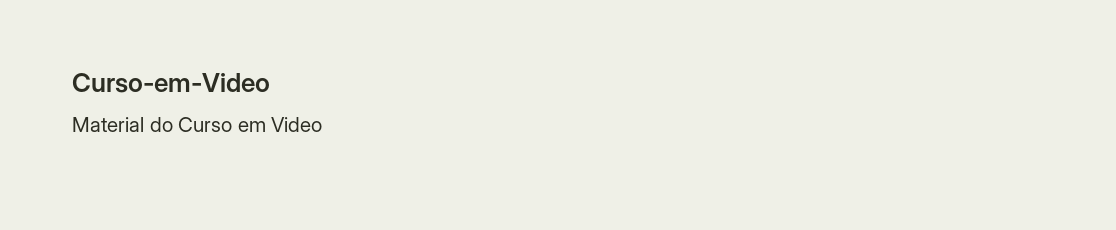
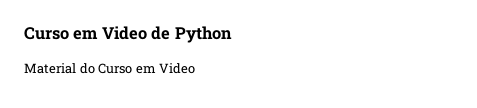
[72,73,270,93] Curso-em-Video -> [24,26,232,43] Curso em Video de Python

